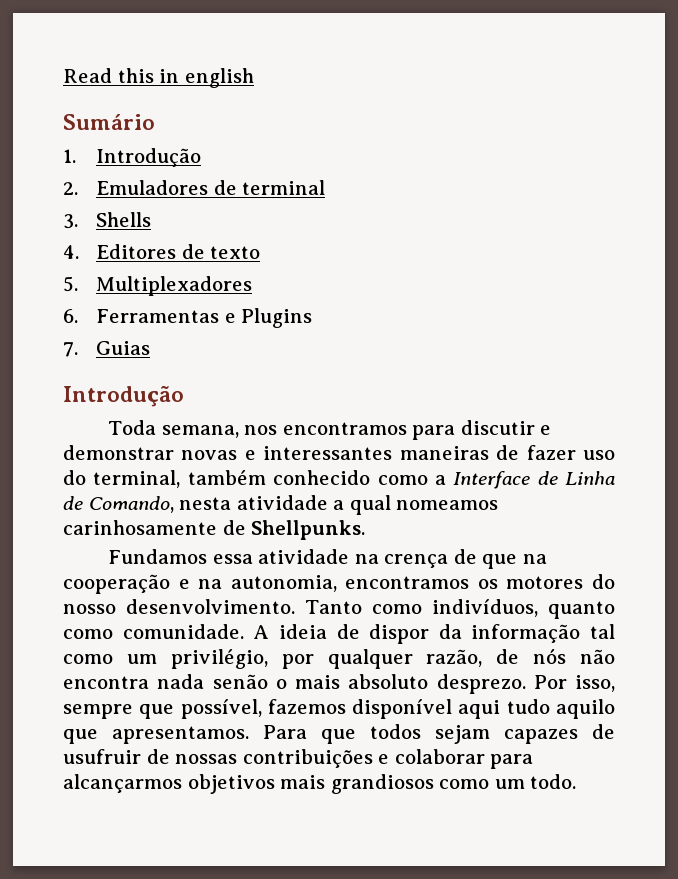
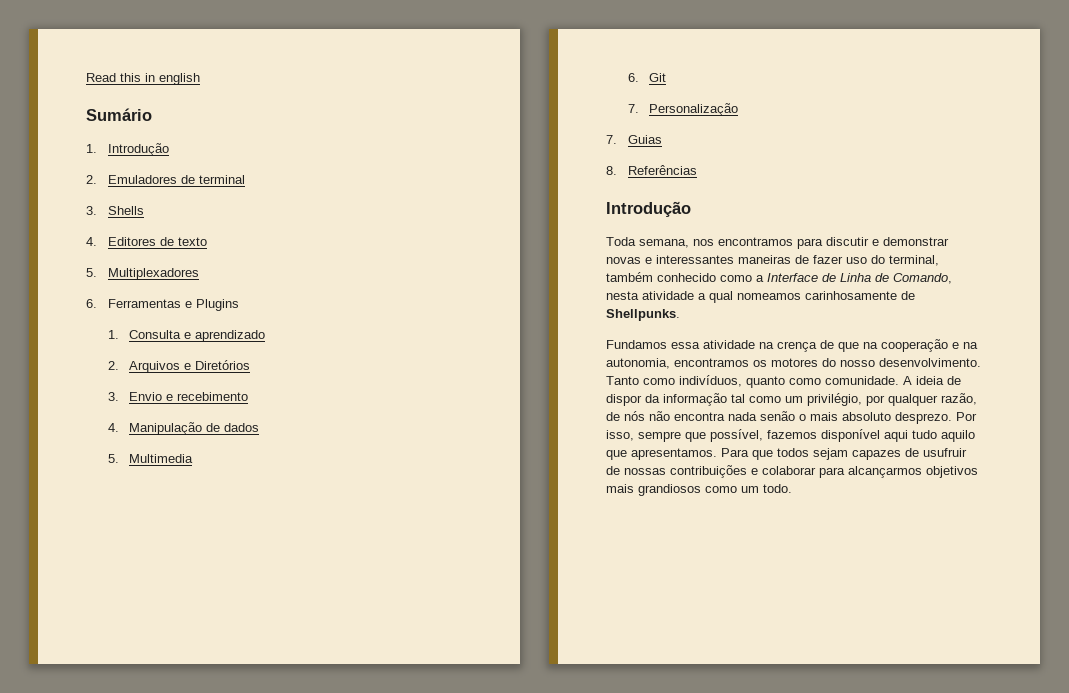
(313, 318) none -> [107,330,266,342] [107,360,251,373] [107,392,249,401] [107,422,260,435] [107,454,194,463] [627,73,667,82] [627,103,739,116] // 1. Consulta e aprendizado // 2. Arquivos e Diretórios // 3. Envio e recebimento // 4. Manipulação de dados // 5. Multimedia // 6. Git // 7. Personalização
(151, 348) none -> [606,165,697,175] // 8. Referências

